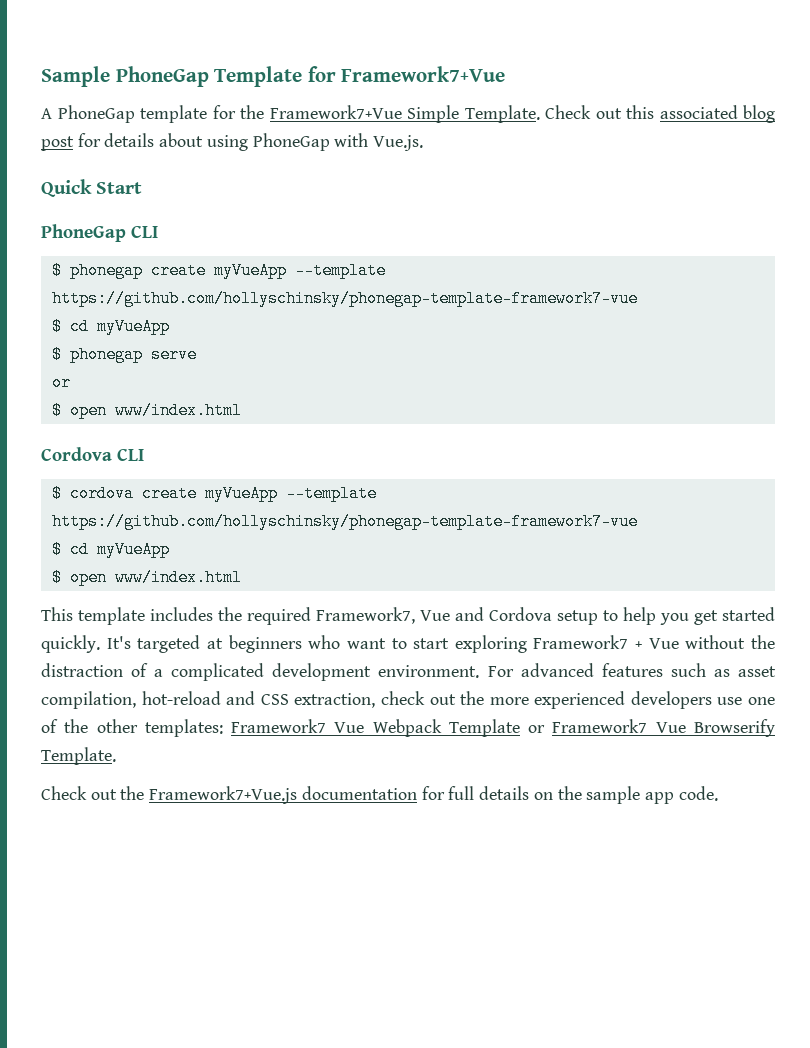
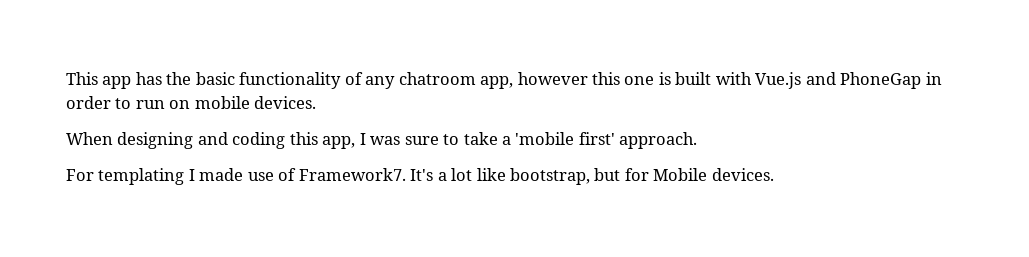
[41,66,506,87] [41,105,775,123] [41,133,424,151] [41,179,143,197] [41,224,158,242] [51,262,386,279] [51,290,638,307] [51,318,170,335] [51,346,197,363] [51,374,71,391] [51,402,242,419] [41,447,144,461] [51,485,377,502] [51,513,638,530] [51,541,170,558] [51,569,242,586] [41,607,775,625] [41,635,775,653] [41,663,776,681] [41,691,776,709] [41,719,775,737] [41,747,116,765] [41,786,718,804] Sample PhoneGap Template for Framework7+Vue // A PhoneGap template for the Framework7+Vue Simple Template. Check out this associated blog post for details about using PhoneGap with Vue.js. // Quick Start // PhoneGap CLI // $ phonegap create myVueApp --template https://github.com/hollyschinsky/phonegap-template-framework7-vue // $ cd myVueApp // $ phonegap serve // or // $ open www/index.html // Cordova CLI // $ cordova create myVueApp --template https://github.com/hollyschinsky/phonegap-template-framework7-vue // $ cd myVueApp // $ open www/index.html // This template includes the required Framework7, Vue and Cordova setup to help you get started quickly. It's targeted at beginners who want to start exploring Framework7 + Vue without the distraction of a complicated development environment. For advanced features such as asset compilation, hot-reload and CSS extraction, check out the more experienced developers use one of the other templates: Framework7 Vue Webpack Template or Framework7 Vue Browserify Template. // Check out the Framework7+Vue.js documentation for full details on the sample app code. -> [66,72,942,89] [66,96,317,109] [66,132,698,149] [66,168,774,185] This app has the basic functionality of any chatroom app, however this one is built with Vue.js and PhoneGap in order to run on mobile devices. // When designing and coding this app, I was sure to take a 'mobile first' approach. // For templating I made use of Framework7. It's a lot like bootstrap, but for Mobile devices.

